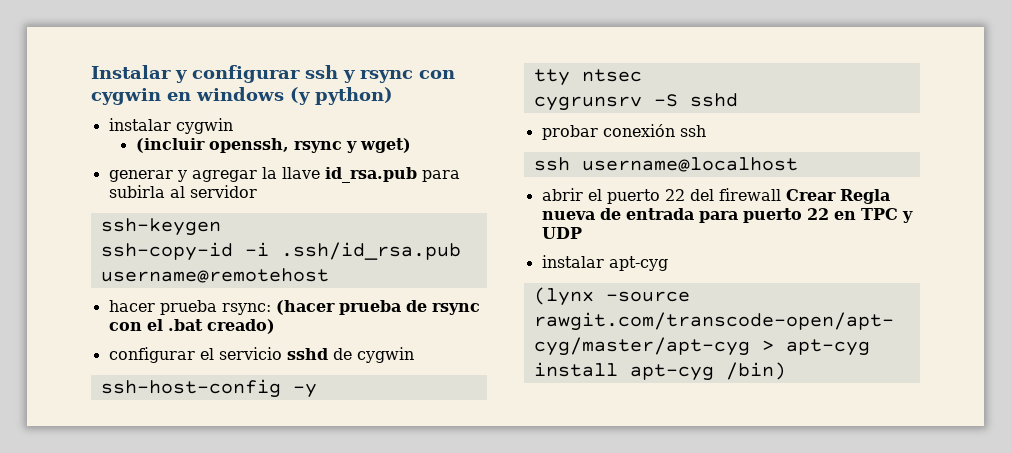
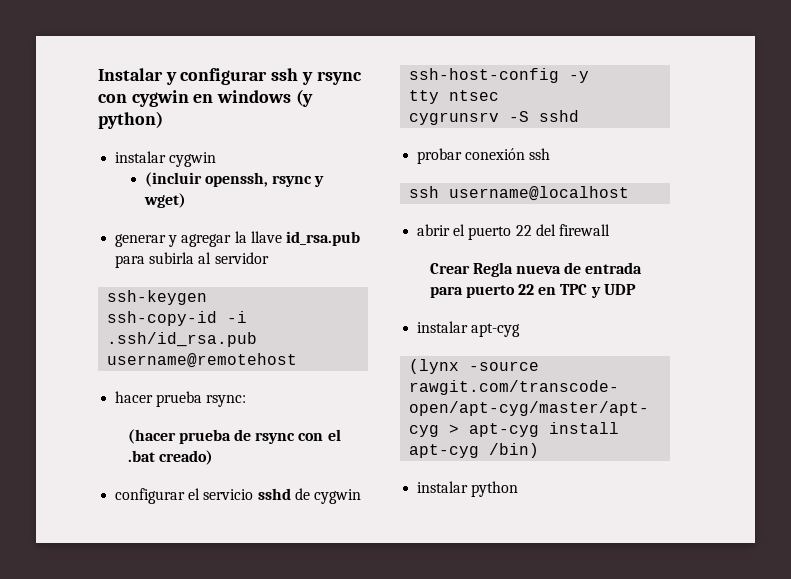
(271, 309) none -> (247, 401) //
(781, 194) none -> (610, 230) //
(786, 371) none -> [417,481,519,497] // instalar python

